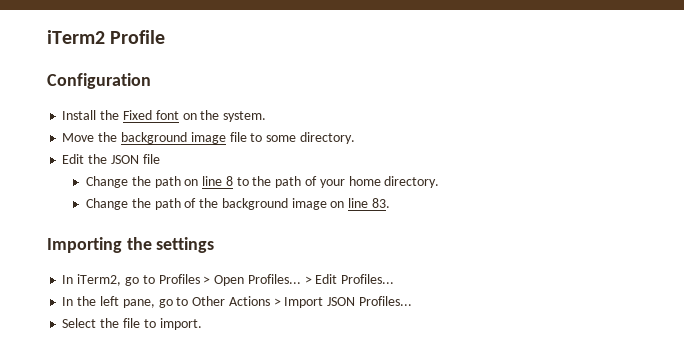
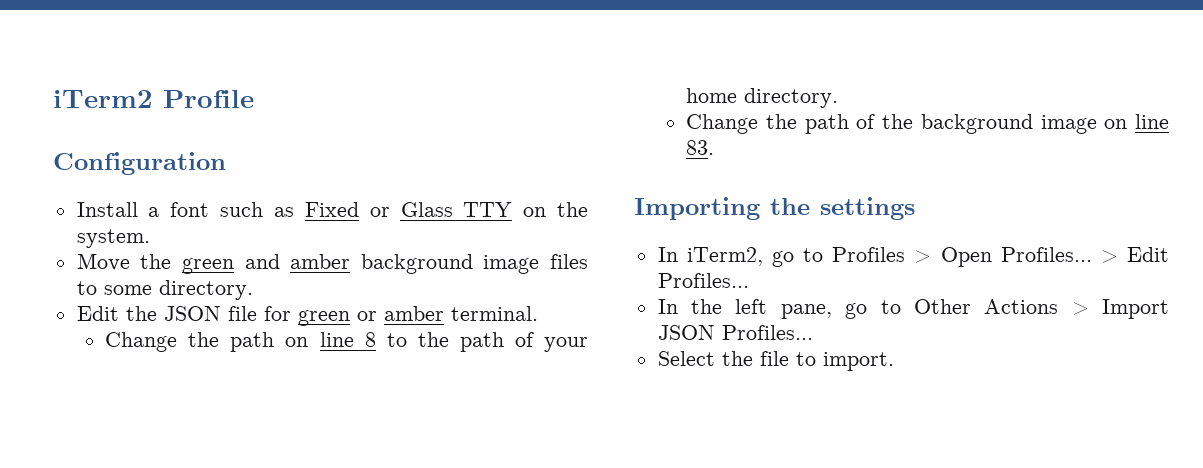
[100,110,179,120] the Fixed font -> [148,202,513,217] a font such as Fixed or Glass TTY
[120,132,247,144] background image file -> [181,254,588,274] green and amber background image files
(160, 159) none -> [263,306,538,326] for green or amber terminal.

